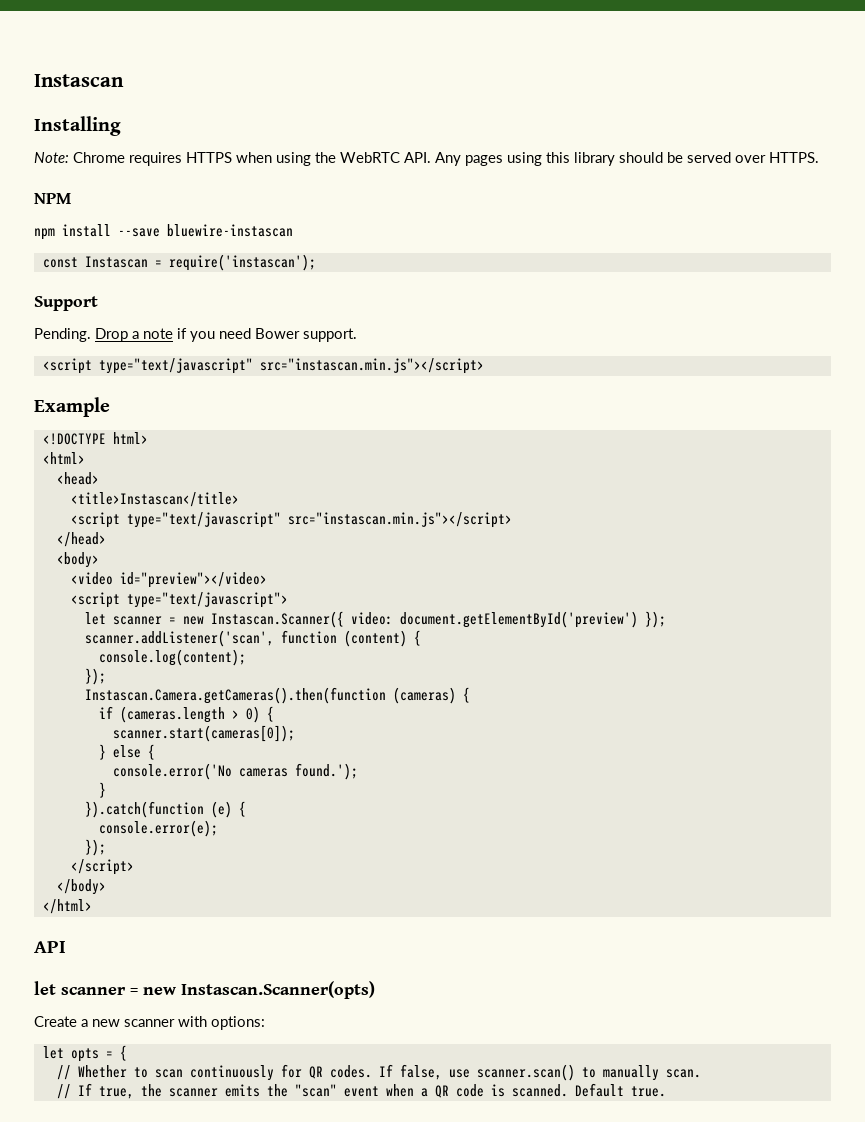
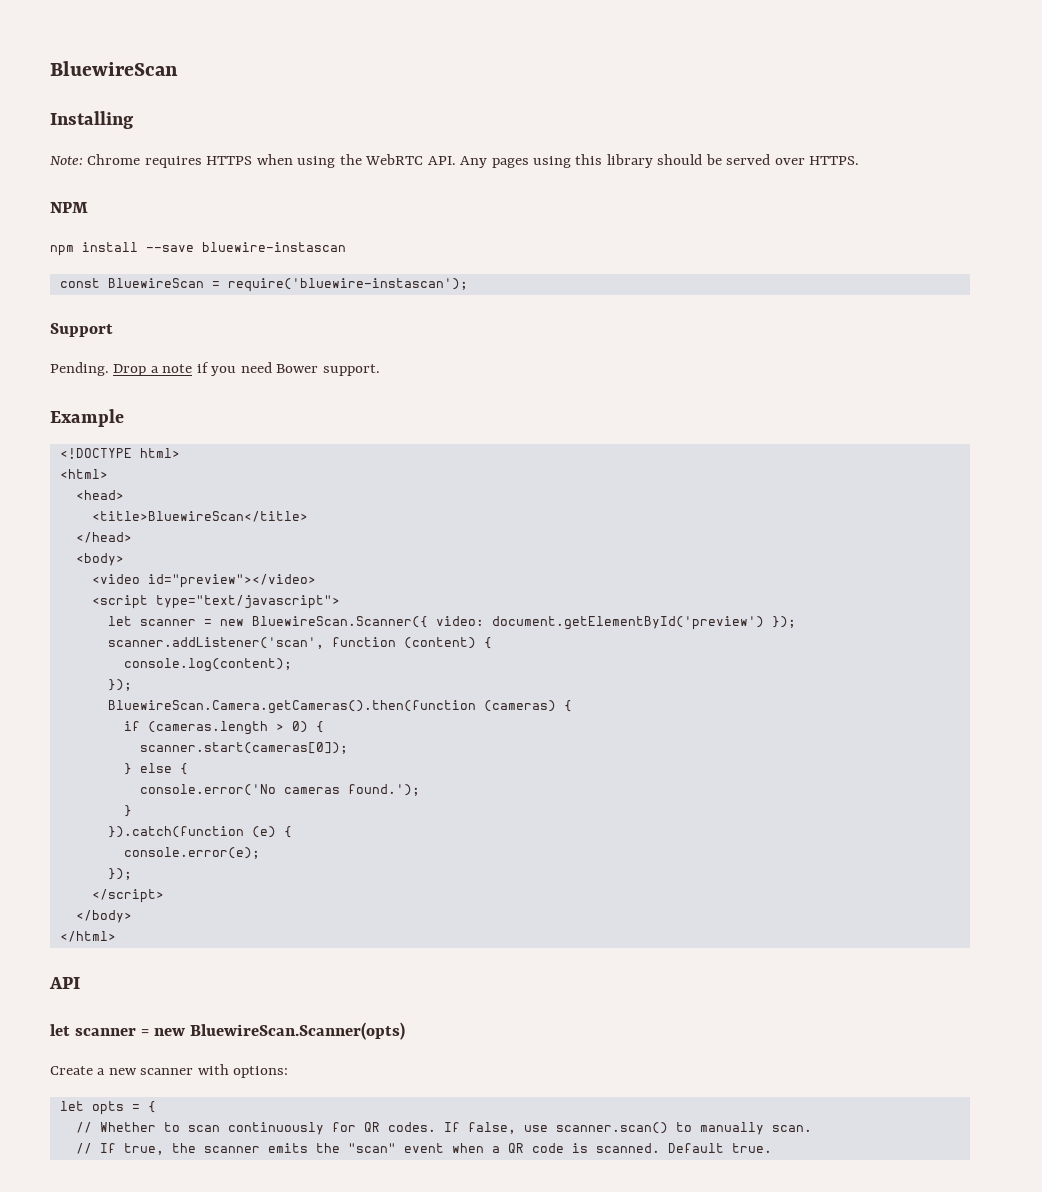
[34,74,124,87] Instascan -> [50,61,178,76] BluewireScan
[84,254,316,271] Instascan = require('instascan'); -> [107,278,468,292] BluewireScan = require('bluewire-instascan');
[42,358,484,374] // <script type="text/javascript" src="instascan.min.js"></script> -> (380, 370) none
[70,492,239,507] [70,512,512,528] <title>Instascan</title> // <script type="text/javascript" src="instascan.min.js"></script> -> [91,511,308,522] <title>BluewireScan</title>
[210,611,344,628] Instascan.Scanner({ -> [251,616,428,628] BluewireScan.Scanner({
[84,687,386,704] Instascan.Camera.getCameras().then(function -> [107,700,476,714] BluewireScan.Camera.getCameras().then(function
[181,981,375,999] Instascan.Scanner(opts) -> [189,1022,405,1040] BluewireScan.Scanner(opts)

